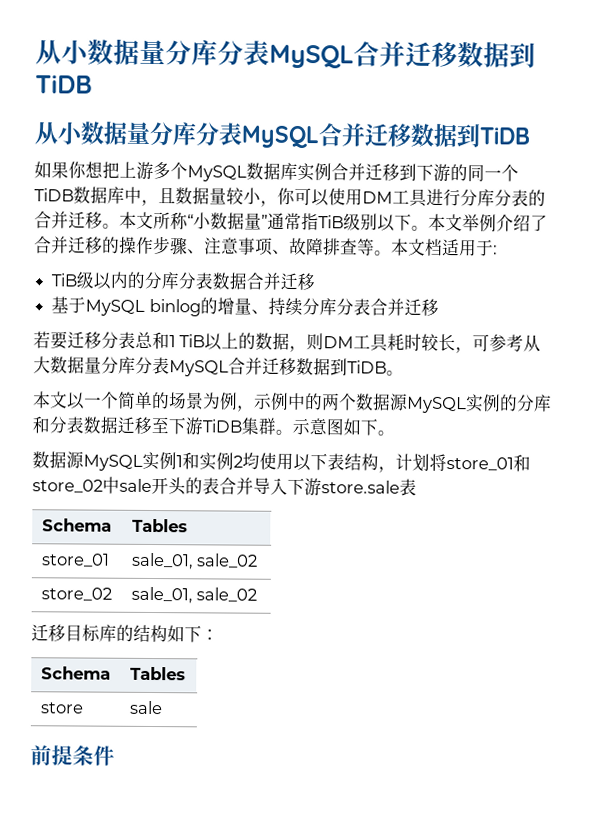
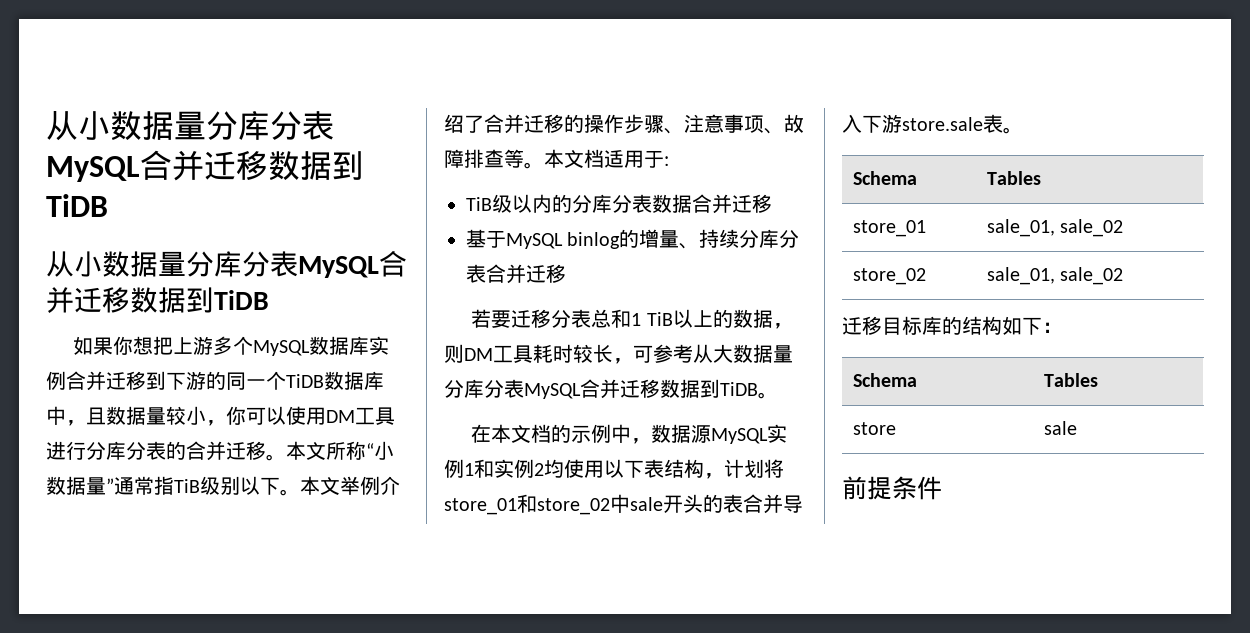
[33,391,552,414] [32,416,395,436] 本文以一个简单的场景为例，示例中的两个数据源MySQL实例的分库和分表数据迁移至下游TiDB集群。示意图如下。 // -> [471,424,652,444] 在本文档的示例中，
(417, 487) none -> [1003,127,1023,134] 。

